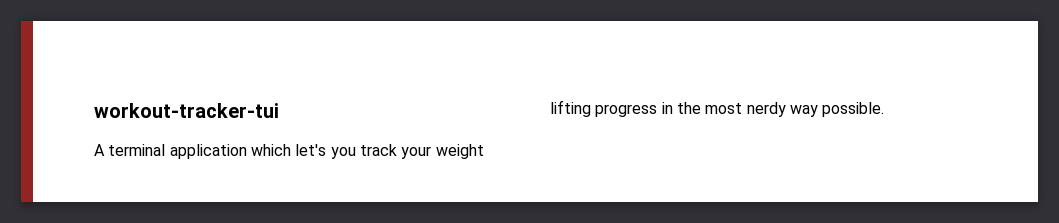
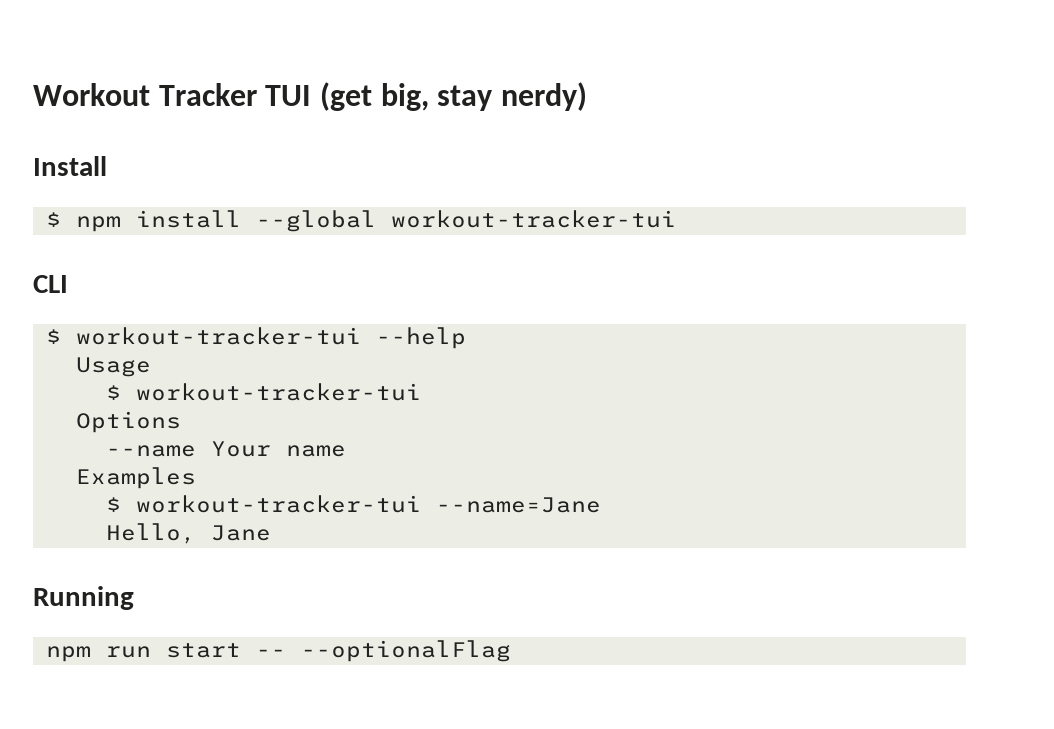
[94,103,279,118] [94,144,484,159] [550,100,885,117] workout-tracker-tui // A terminal application which let's you track your weight lifting progress in the most nerdy way possible. -> [33,82,587,111] [33,156,107,176] [45,210,676,232] [33,275,68,293] [45,327,466,349] [75,357,151,377] [105,383,421,401] [75,411,181,433] [105,441,346,457] [75,467,196,489] [105,495,601,513] [105,523,271,544] [33,586,134,610] [45,640,511,662] Workout Tracker TUI (get big, stay nerdy) // Install // $ npm install --global workout-tracker-tui // CLI // $ workout-tracker-tui --help // Usage // $ workout-tracker-tui // Options // --name Your name // Examples // $ workout-tracker-tui --name=Jane // Hello, Jane // Running // npm run start -- --optionalFlag

